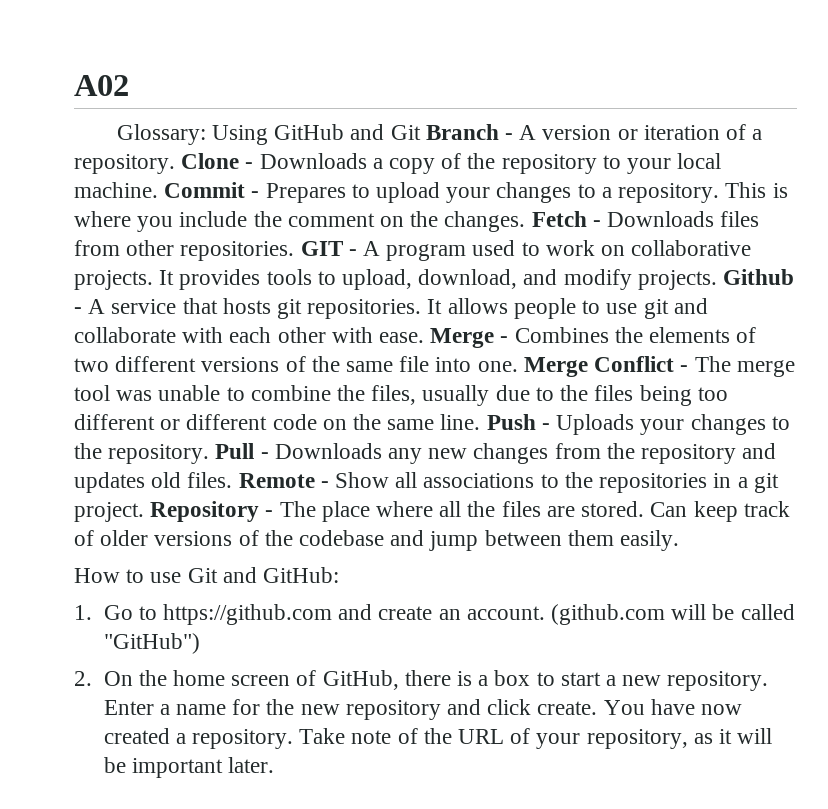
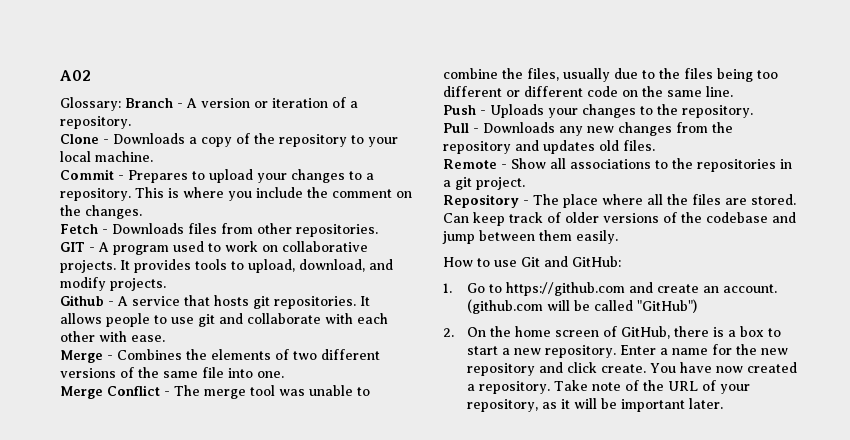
[211,124,421,145] Using GitHub and Git -> (121, 104) none
(175, 164) none -> (131, 122) //
(158, 190) none -> (153, 156) //
(526, 221) none -> (142, 212) //
(295, 251) none -> (378, 230) //
(717, 280) none -> (166, 284) //
(425, 337) none -> (165, 338) //
(518, 366) none -> (284, 374) //
(481, 422) none -> (733, 91) //
(210, 454) none -> (753, 111) //
(233, 480) none -> (655, 145) //
(144, 512) none -> (525, 183) //

